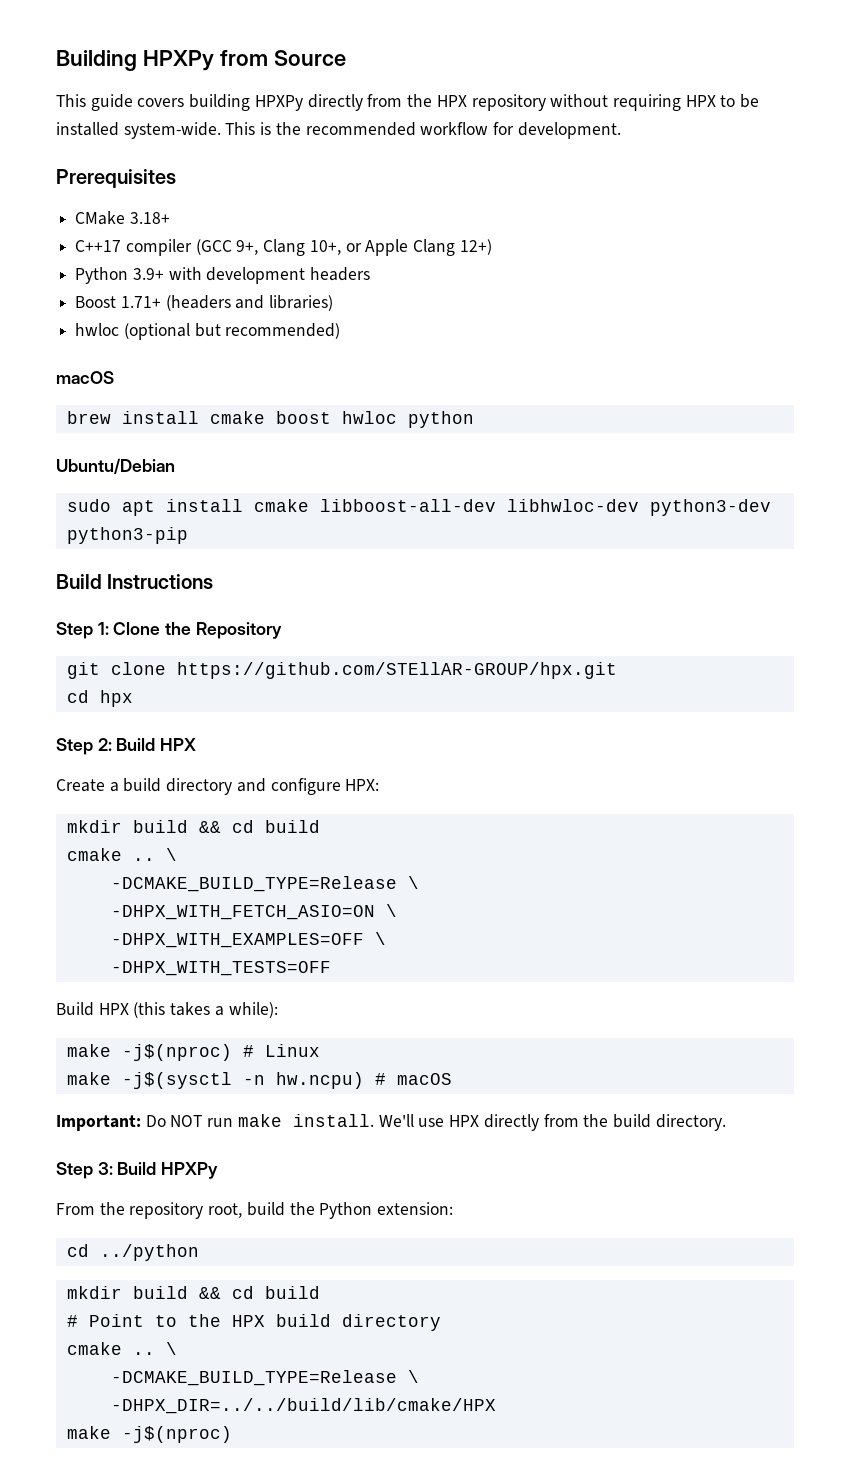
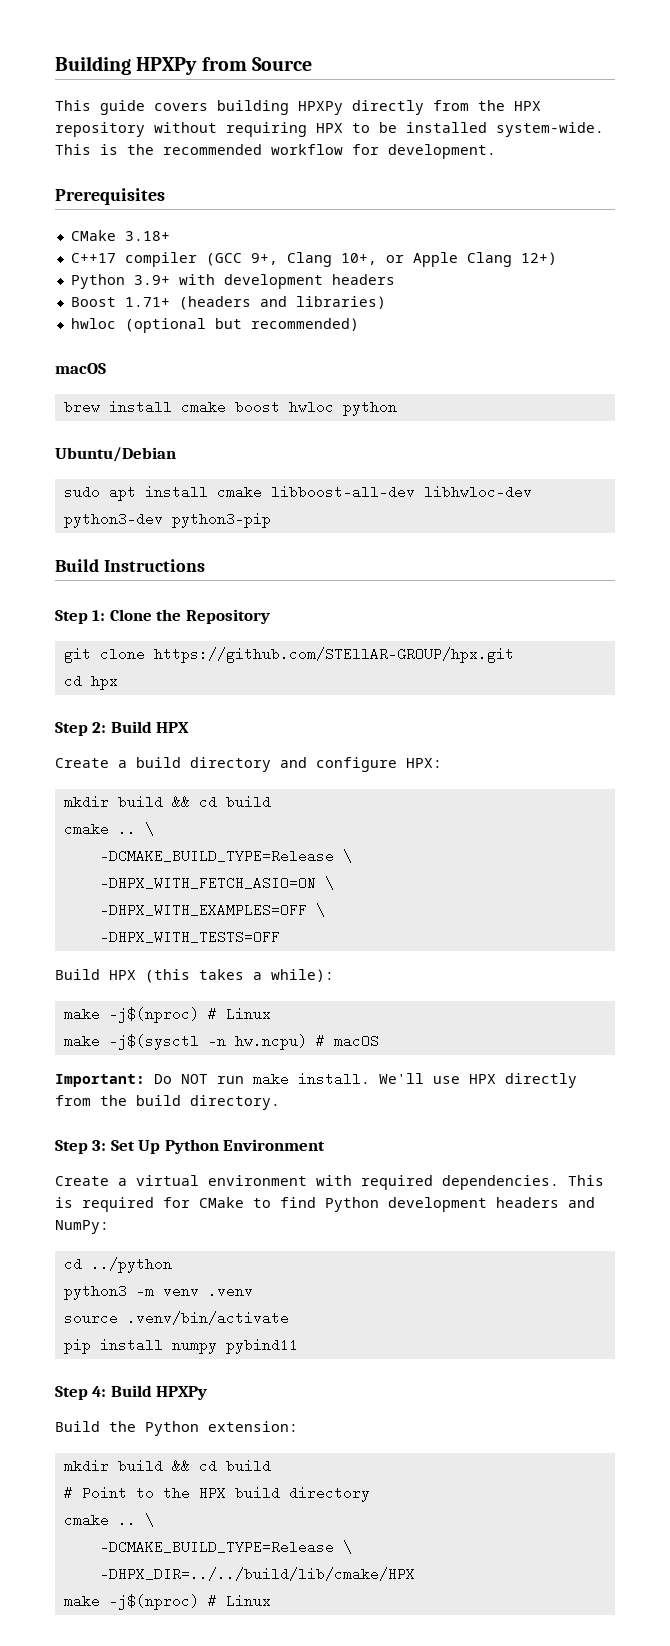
[117,1162,219,1179] [56,1202,285,1219] Build HPXPy // From the repository root, build -> [110,1139,326,1154] [55,1175,604,1190] [55,1197,595,1212] [55,1220,109,1234] [63,1257,172,1273] [63,1284,253,1300] [63,1311,289,1325] [63,1338,298,1354] [55,1385,208,1400] [55,1421,100,1432] Set Up Python Environment // Create a virtual environment with required dependencies. This is required for CMake to find Python development headers and NumPy: // cd ../python // python3 -m venv .venv // source .venv/bin/activate // pip install numpy pybind11 // Step 4: Build HPXPy // Build
[66,1244,199,1261] // cd ../python -> (298, 1426) none
(232, 1434) none -> [207,1594,271,1608] # Linux

